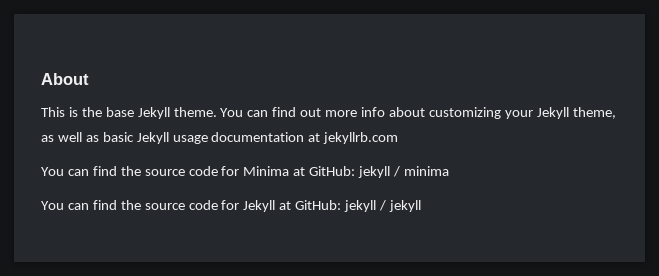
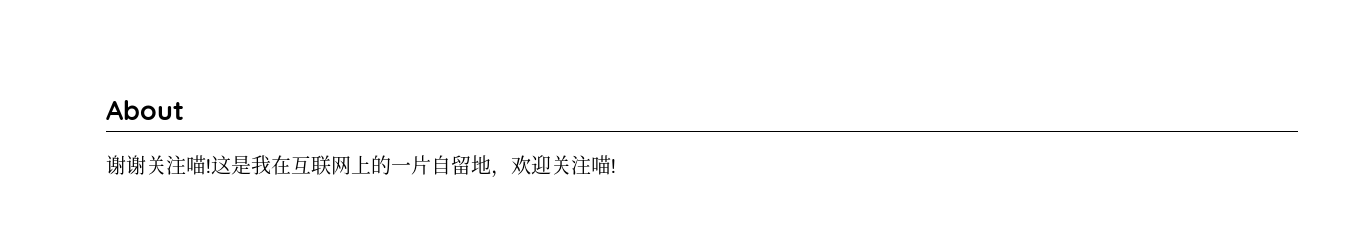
[41,107,616,119] [41,132,399,144] [41,166,449,178] [41,200,421,212] This is the base Jekyll theme. You can find out more info about customizing your Jekyll theme, as well as basic Jekyll usage documentation at jekyllrb.com // You can find the source code for Minima at GitHub: jekyll / minima // You can find the source code for Jekyll at GitHub: jekyll / jekyll -> [106,155,616,178] 谢谢关注喵!这是我在互联网上的一片自留地，欢迎关注喵!

